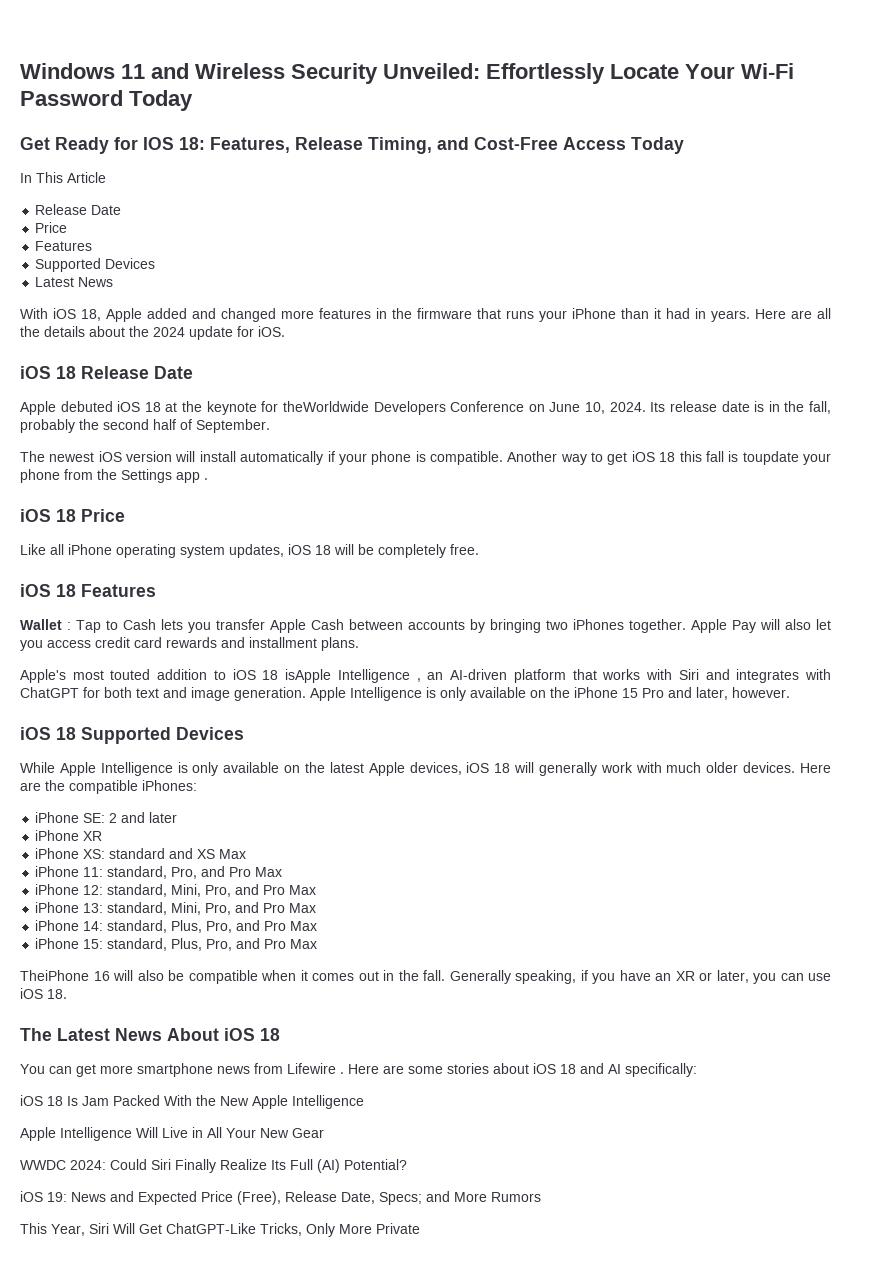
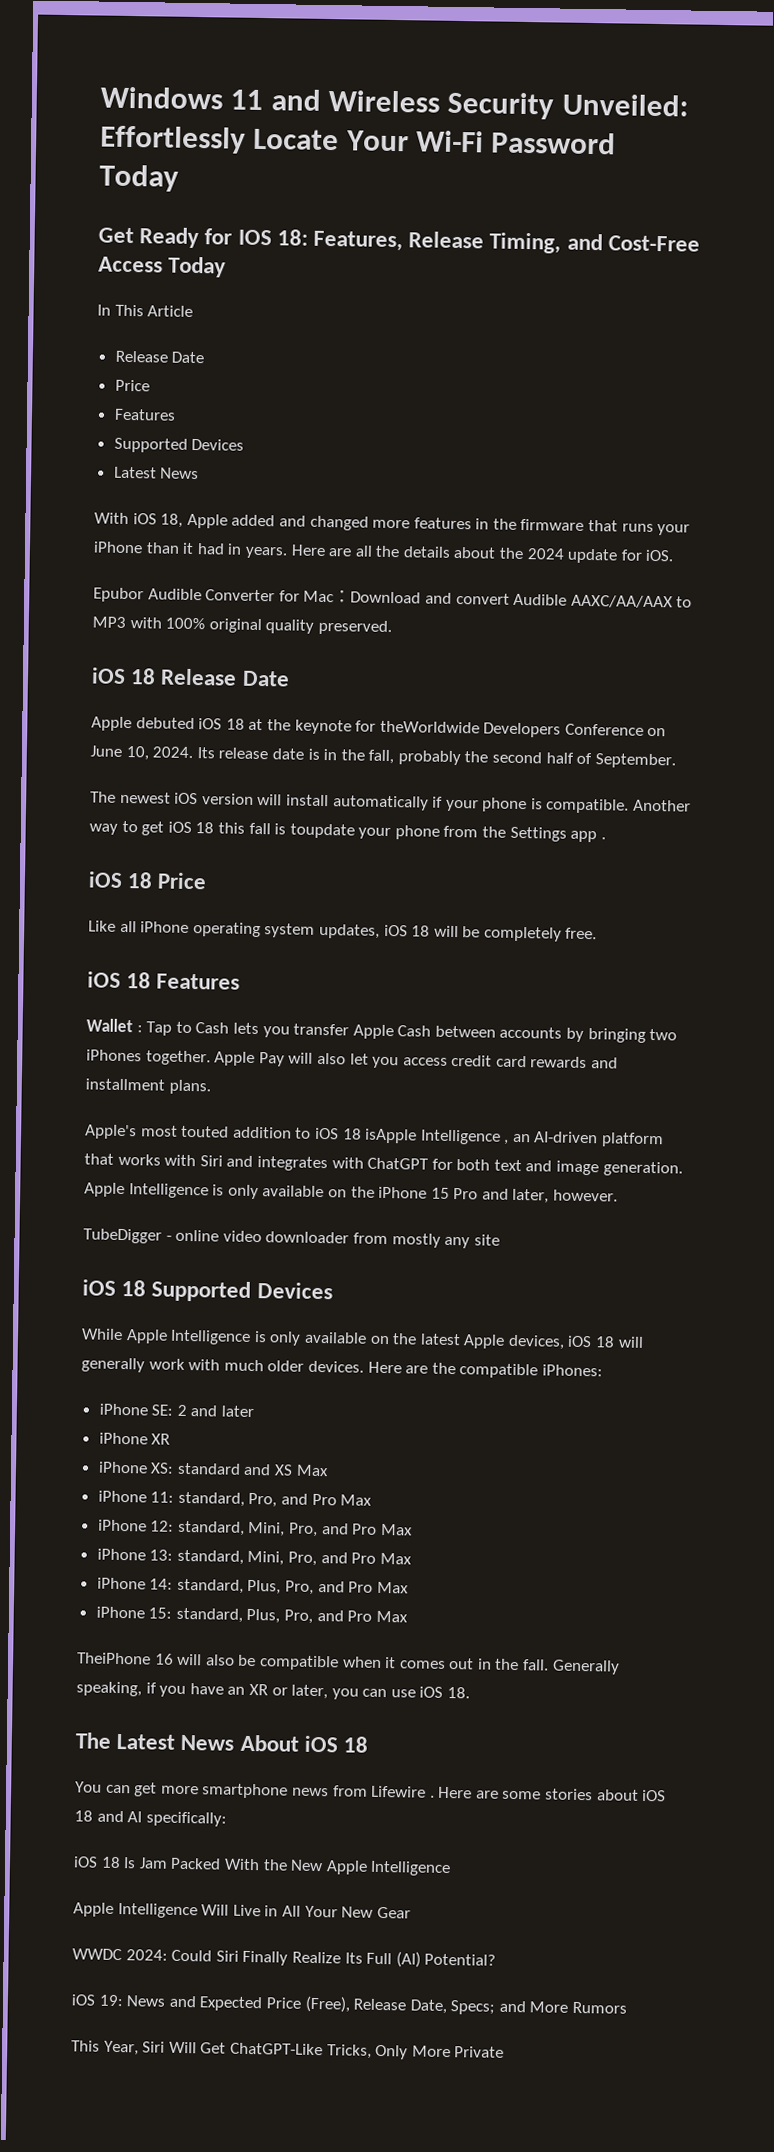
(285, 331) none -> [93,587,693,609] [92,616,392,636] // Epubor Audible Converter for Mac：Download and convert Audible AAXC/AA/AAX to MP3 with 100% original quality preserved.
(790, 692) none -> [83,1228,500,1249] // TubeDigger - online video downloader from mostly any site

